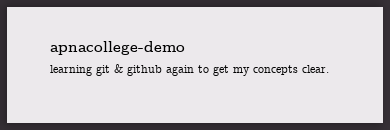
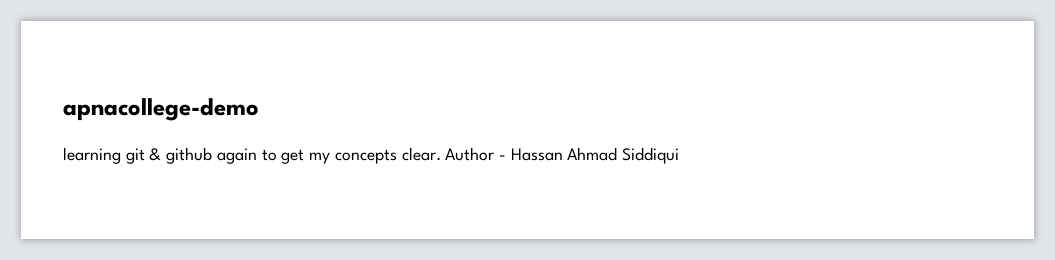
(329, 69) none -> [445,147,680,164] Author - Hassan Ahmad Siddiqui

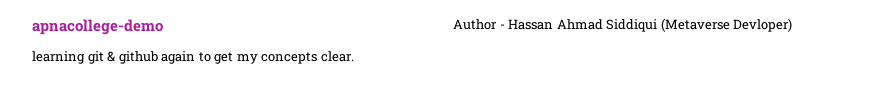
(441, 154) none -> (354, 56) //
(680, 155) none -> [660,18,793,32] (Metaverse Devloper)

